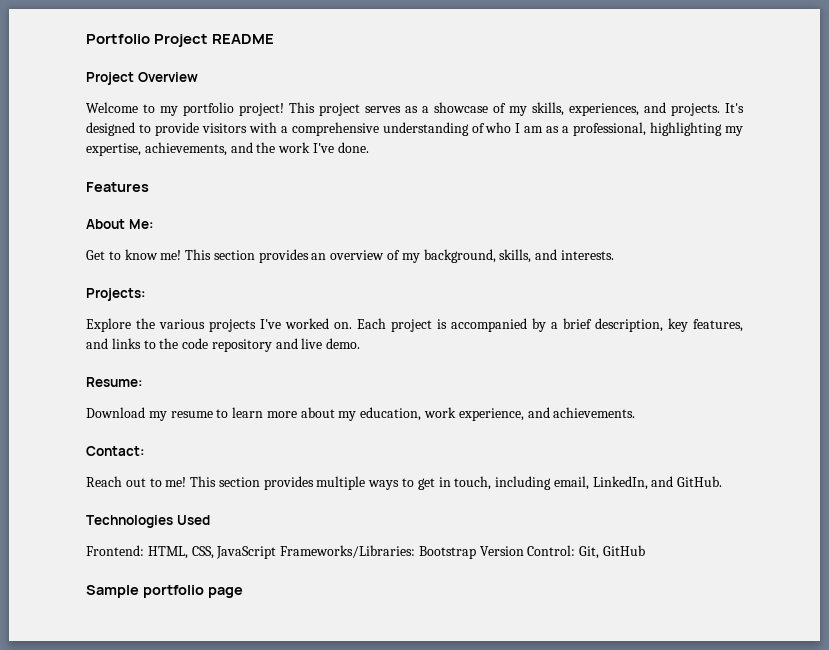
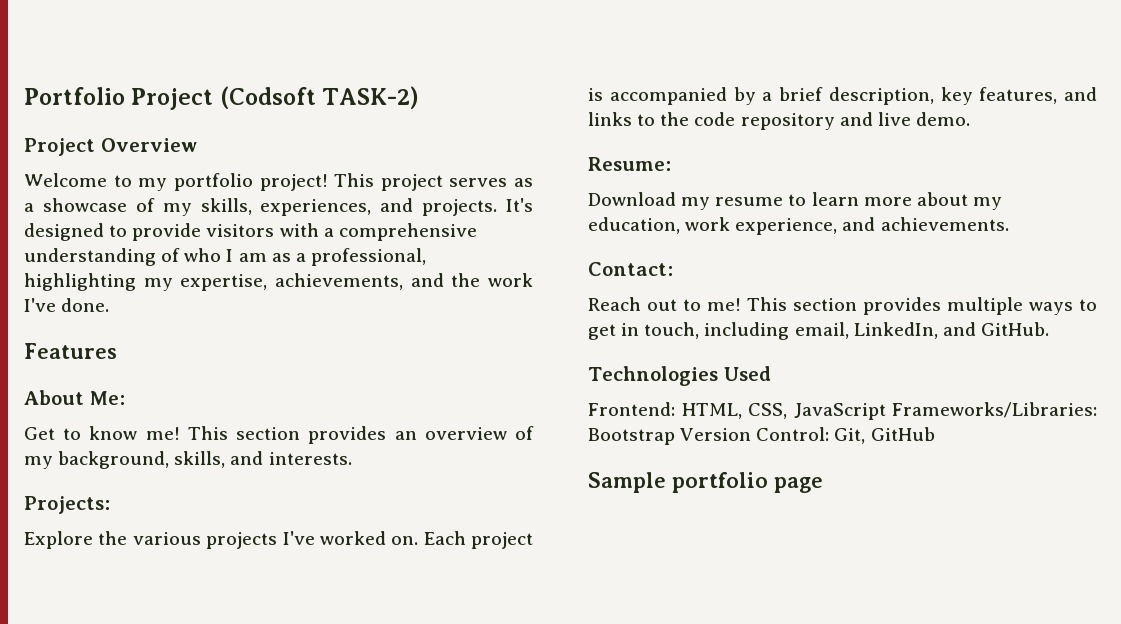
[212,34,275,44] README -> [219,86,420,109] (Codsoft TASK-2)

